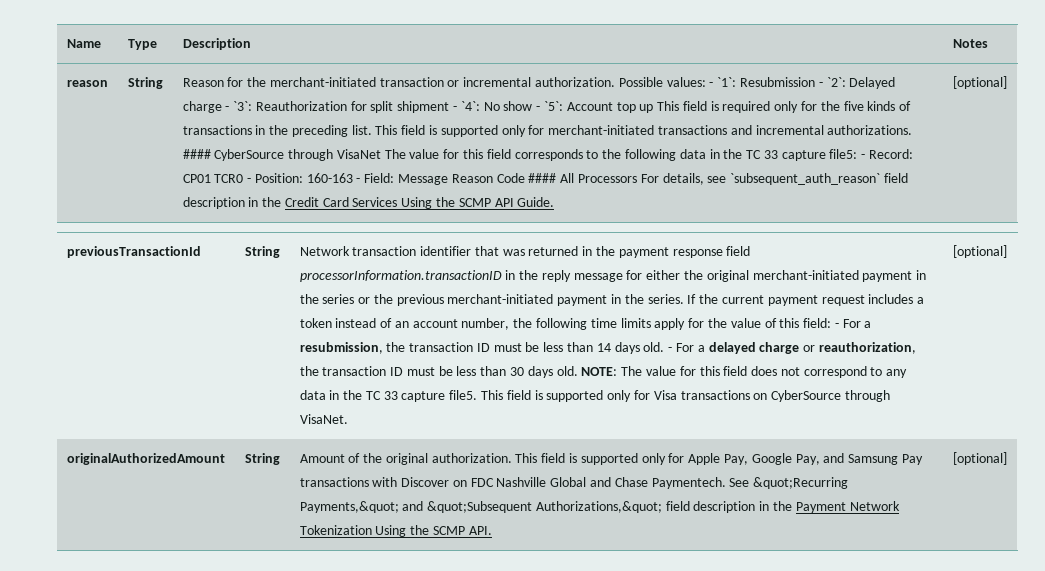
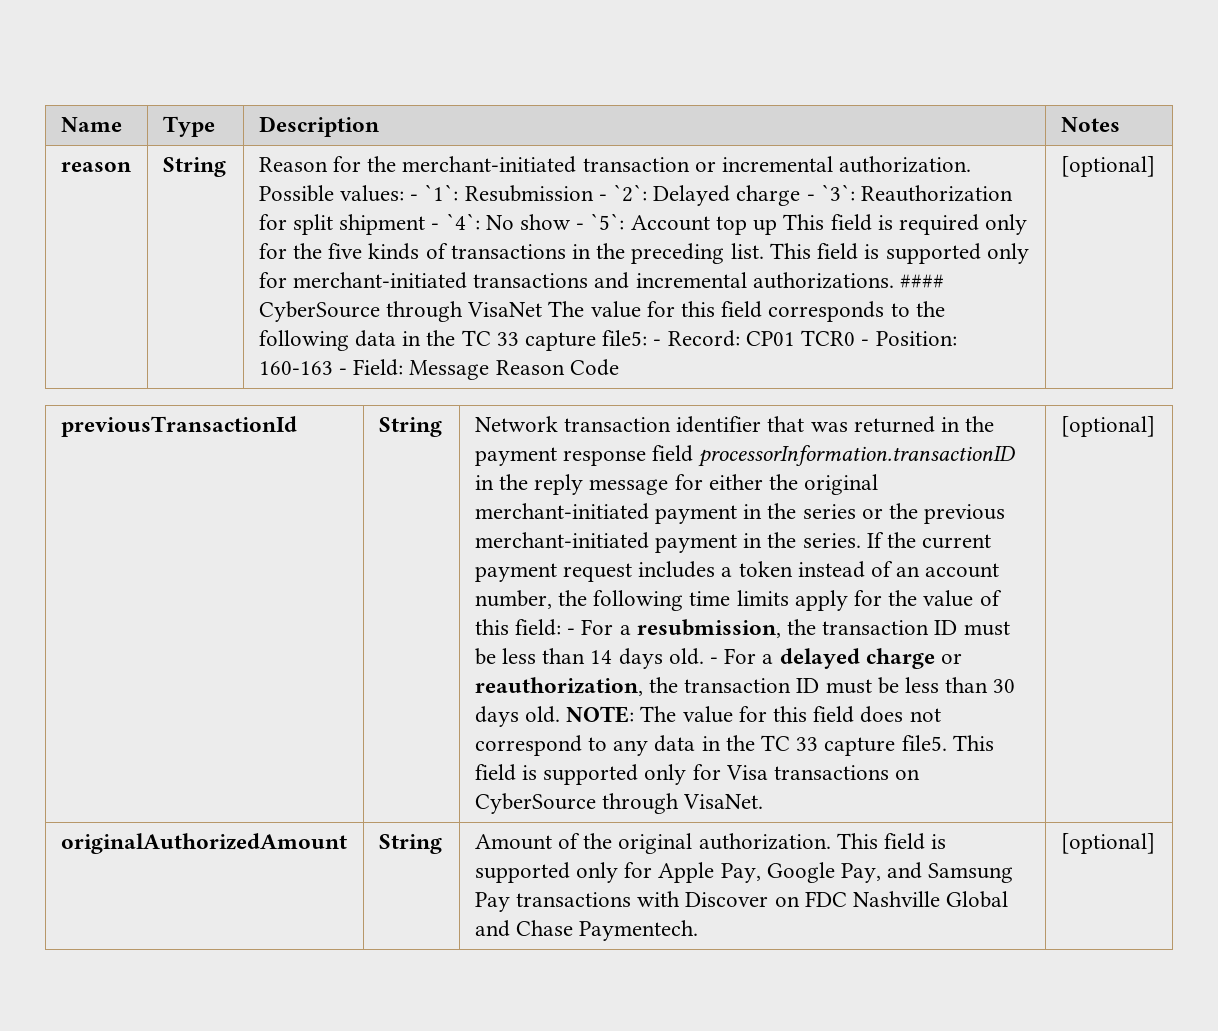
[528,173,908,185] [182,197,555,209] #### All Processors For details, see `subsequent_auth_reason` field description in the Credit Card Services Using the SCMP API Guide. -> (619, 367) none
[729,477,849,489] [299,501,900,513] [299,525,492,537] See &quot;Recurring Payments,&quot; and &quot;Subsequent Authorizations,&quot; field description in the Payment Network Tokenization Using the SCMP API. -> (699, 930) none

